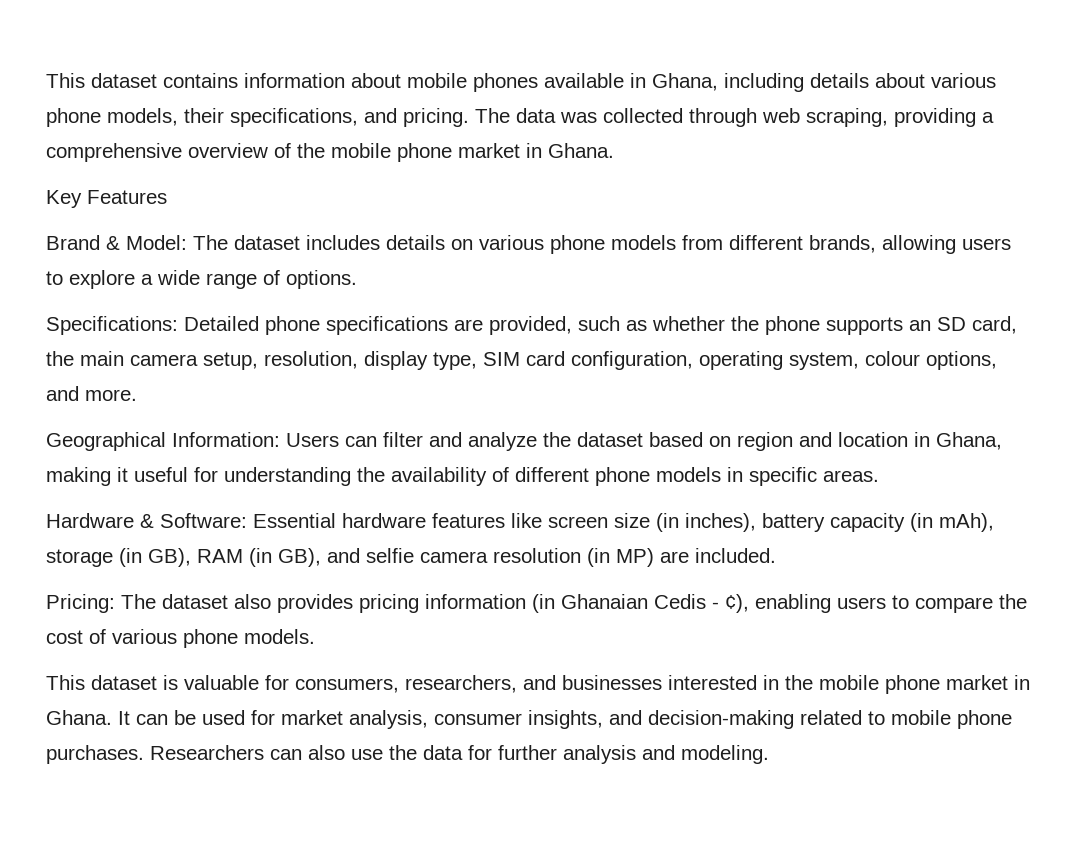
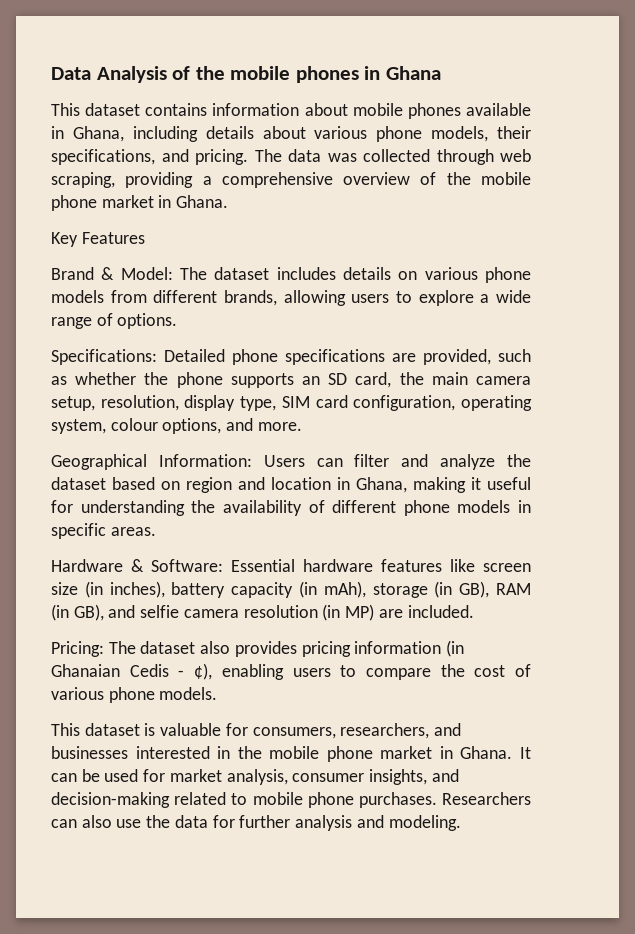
(46, 80) none -> [51,66,441,83] Data Analysis of the mobile phones in Ghana //

